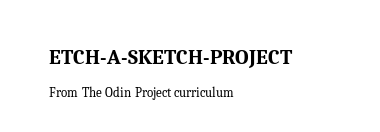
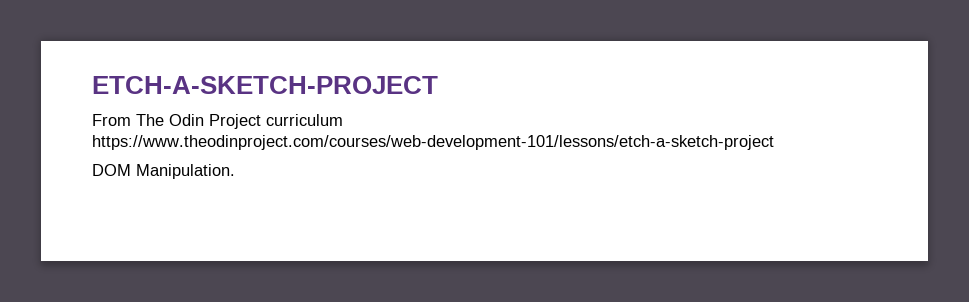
(235, 91) none -> [92,135,774,150] [92,164,235,179] https://www.theodinproject.com/courses/web-development-101/lessons/etch-a-sketch-project // DOM Manipulation.

